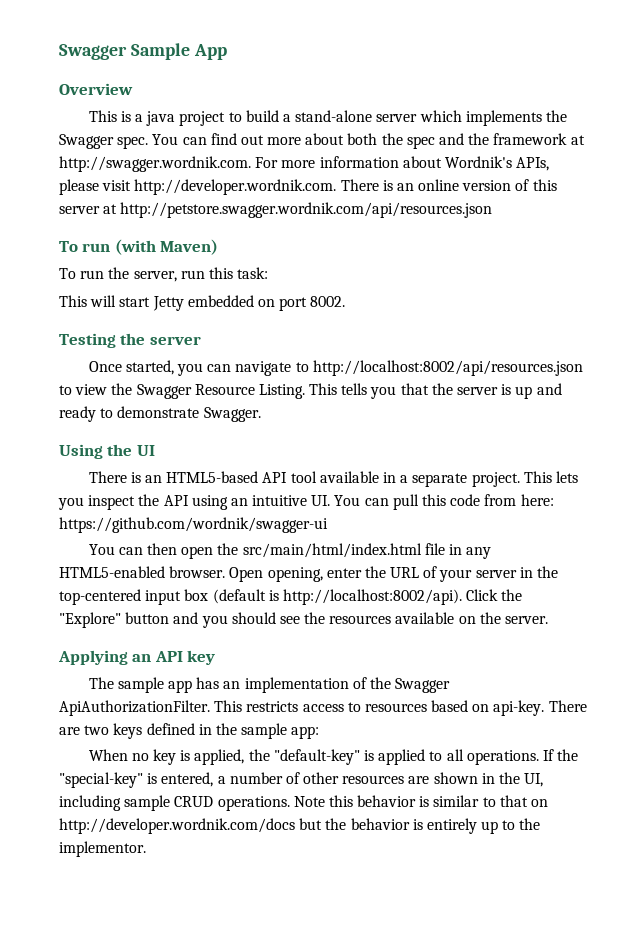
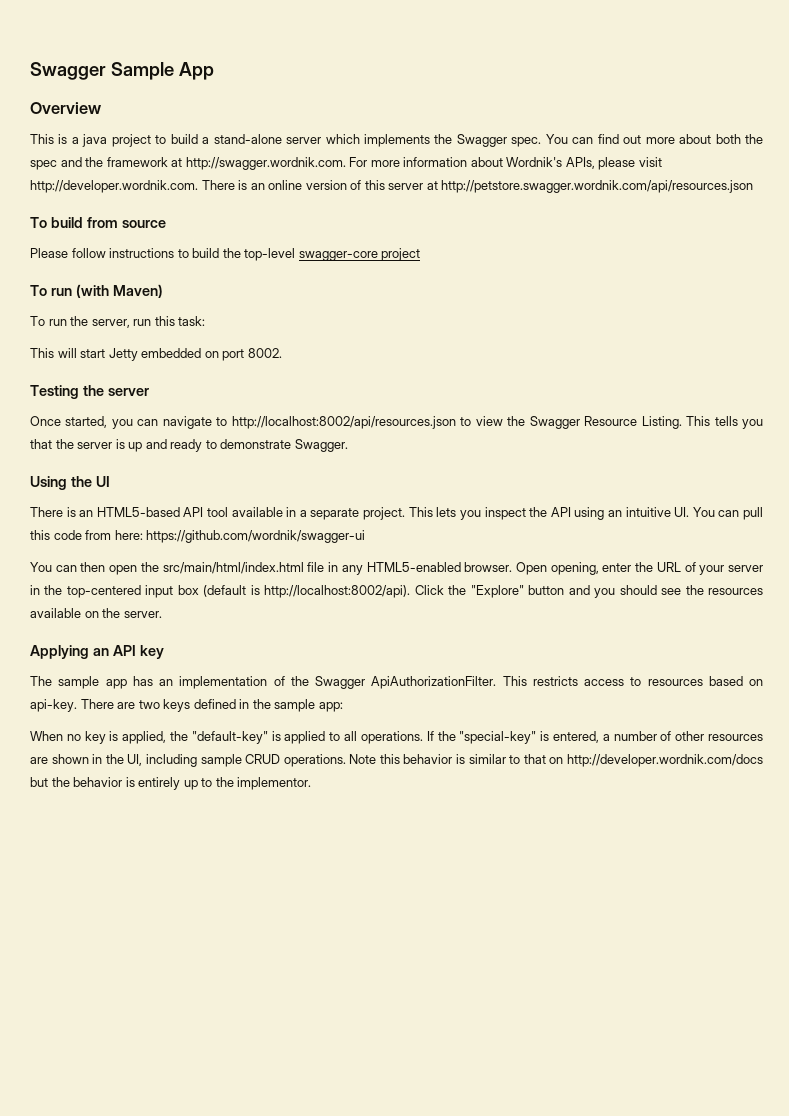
(493, 210) none -> [30,217,166,228] [30,248,421,261] // To build from source // Please follow instructions to build the top-level swagger-core project

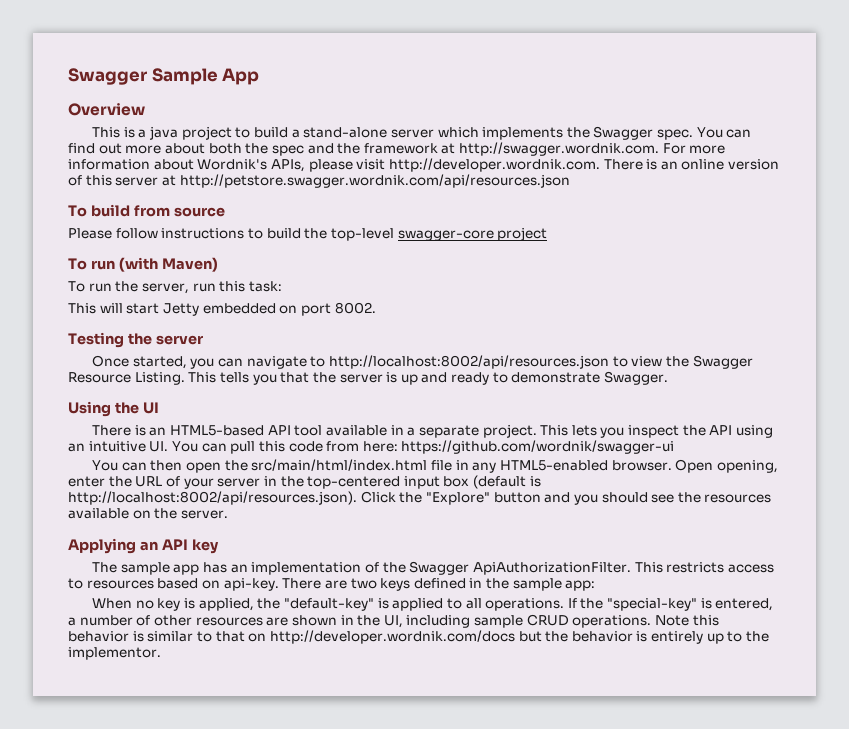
[264,585,411,598] http://localhost:8002/api). -> [68,491,357,505] http://localhost:8002/api/resources.json).

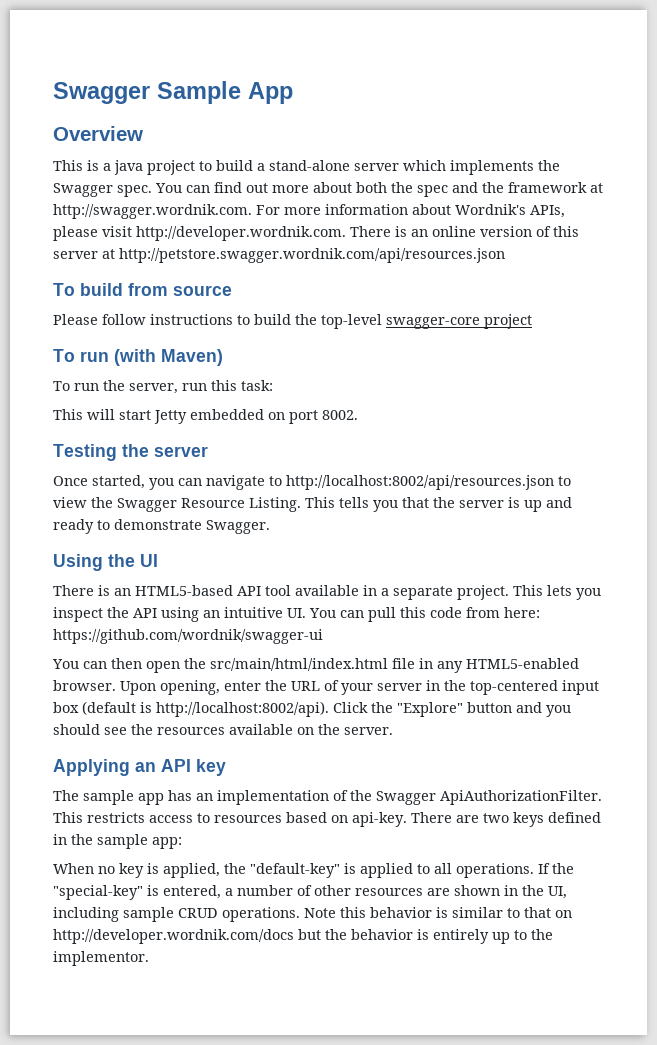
[675,459,714,473] Open -> [120,681,156,695] Upon
[68,491,357,505] http://localhost:8002/api/resources.json). -> [156,701,329,717] http://localhost:8002/api).

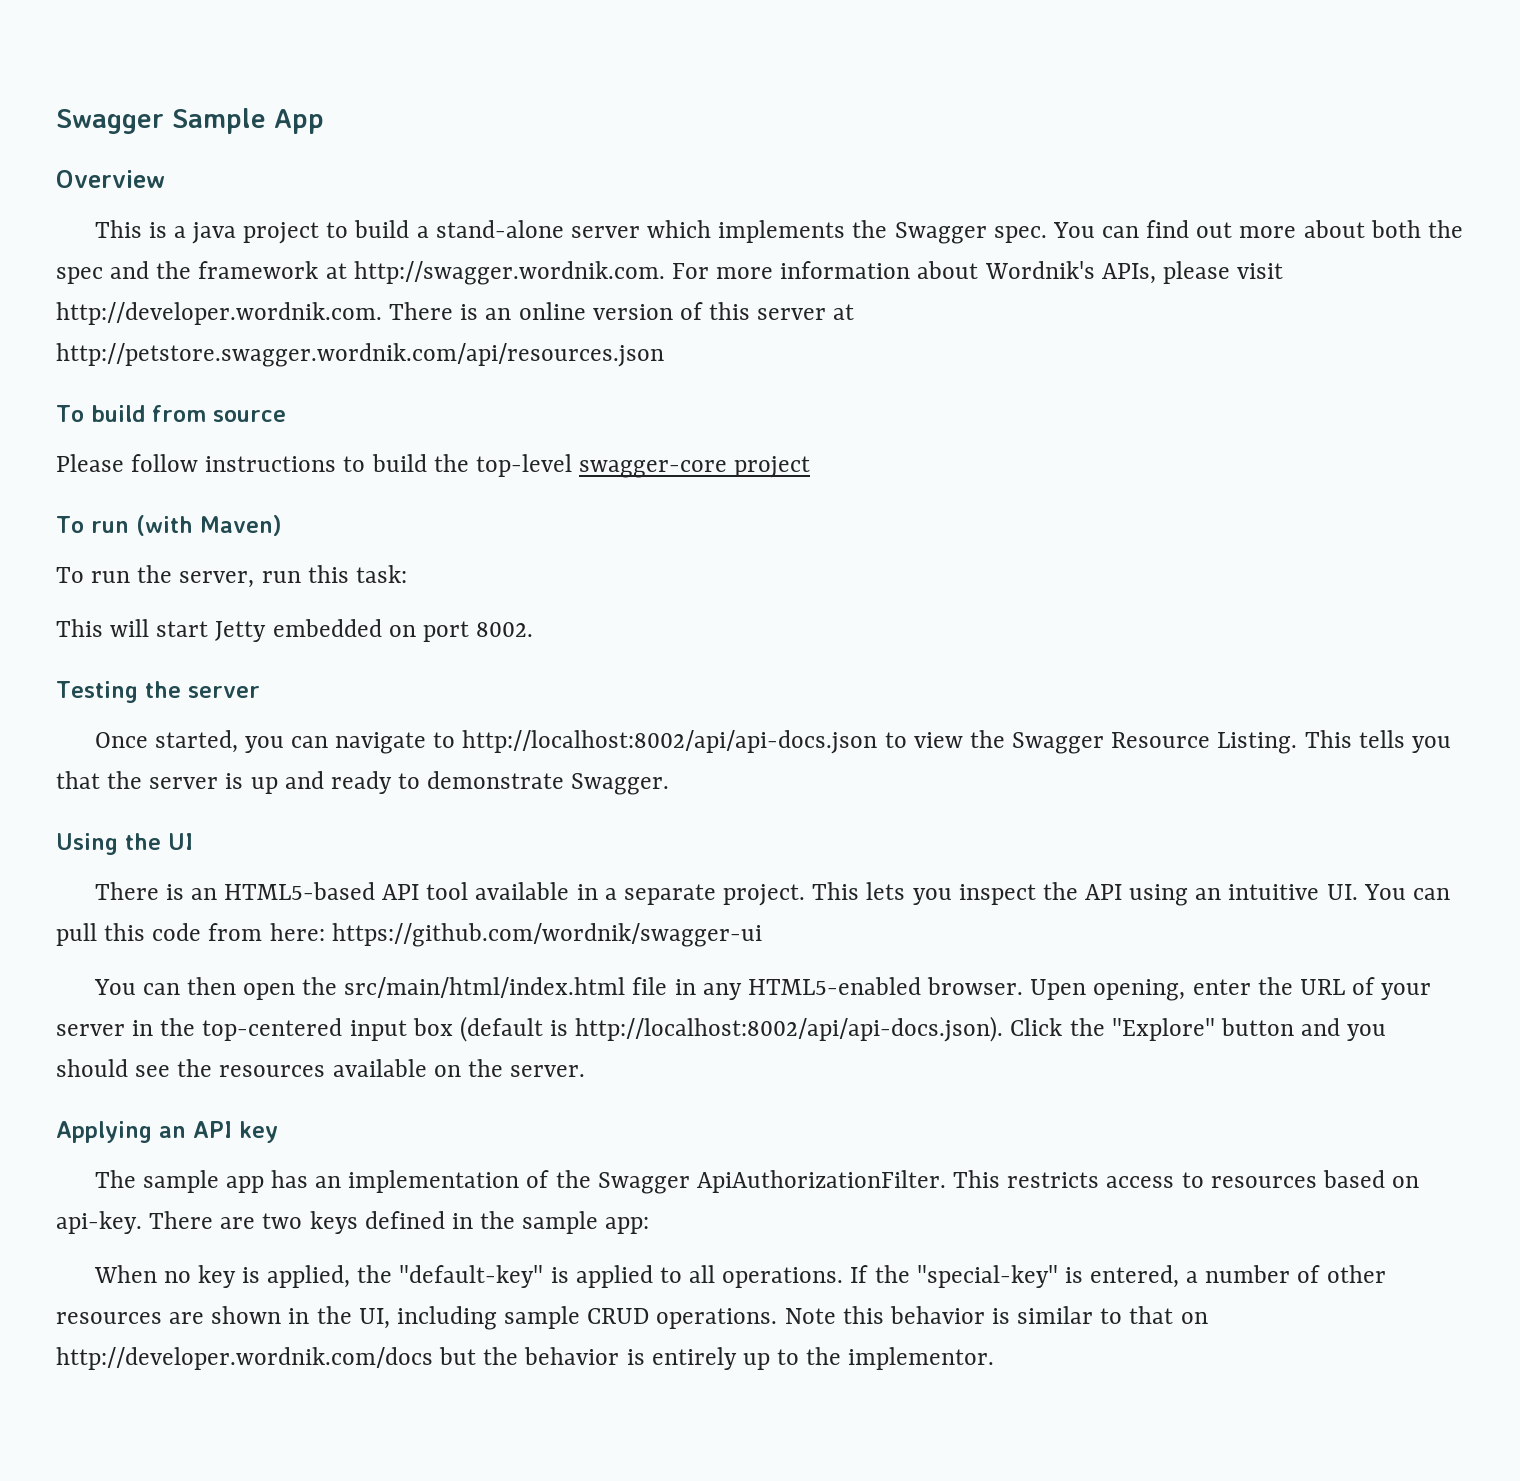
[286,475,554,490] http://localhost:8002/api/resources.json -> [462,730,878,754] http://localhost:8002/api/api-docs.json
[120,681,156,695] Upon -> [1030,979,1087,1000] Upen
[156,701,329,717] http://localhost:8002/api). -> [575,1016,1004,1042] http://localhost:8002/api/api-docs.json).

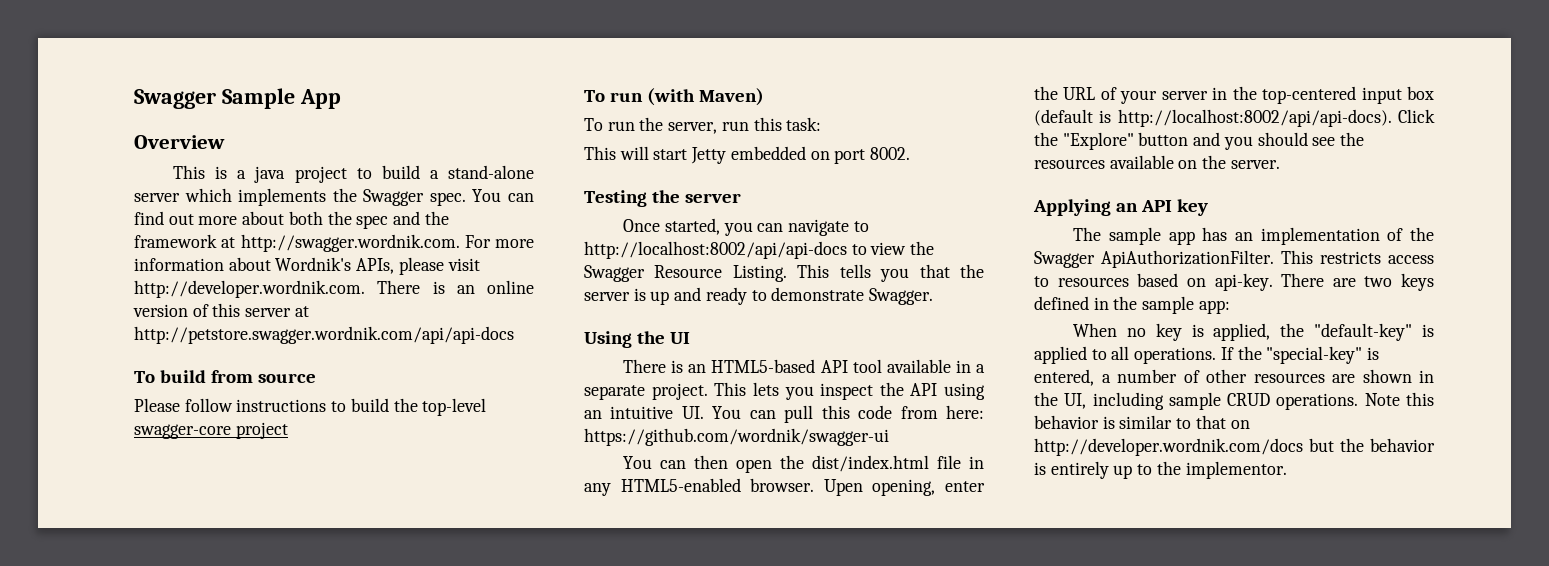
[56,343,664,367] http://petstore.swagger.wordnik.com/api/resources.json -> [134,326,514,344] http://petstore.swagger.wordnik.com/api/api-docs
[462,730,878,754] http://localhost:8002/api/api-docs.json -> [584,241,847,259] http://localhost:8002/api/api-docs
[344,977,626,998] src/main/html/index.html -> [812,455,930,472] dist/index.html
[575,1016,1004,1042] http://localhost:8002/api/api-docs.json). -> [1117,109,1392,127] http://localhost:8002/api/api-docs).

